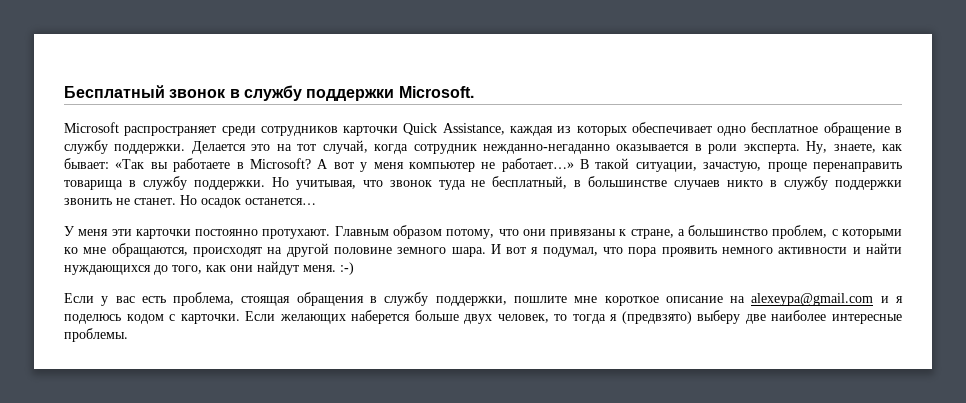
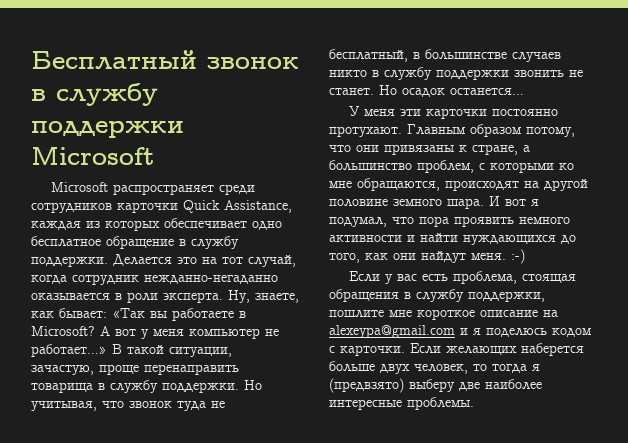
[398,86,474,98] Microsoft. -> [31,146,155,165] Microsoft

